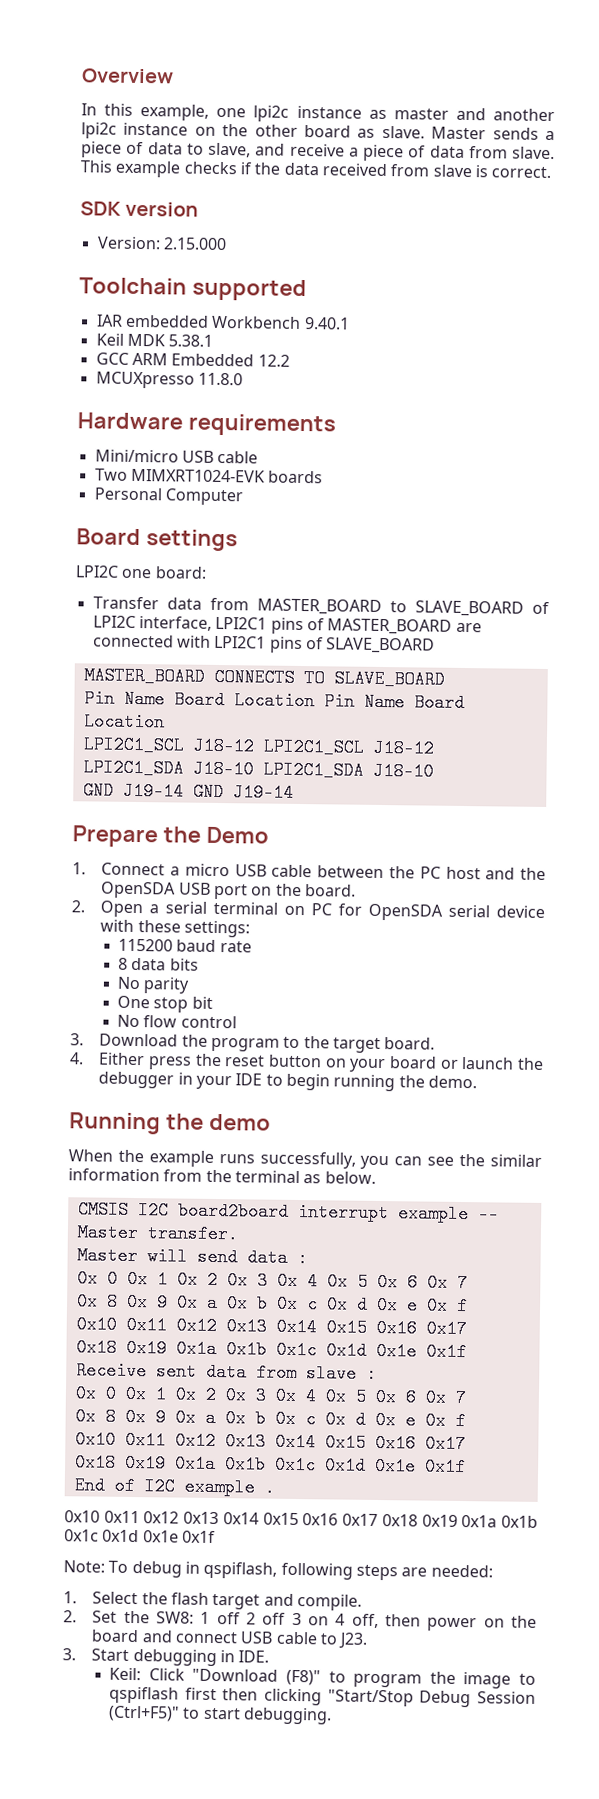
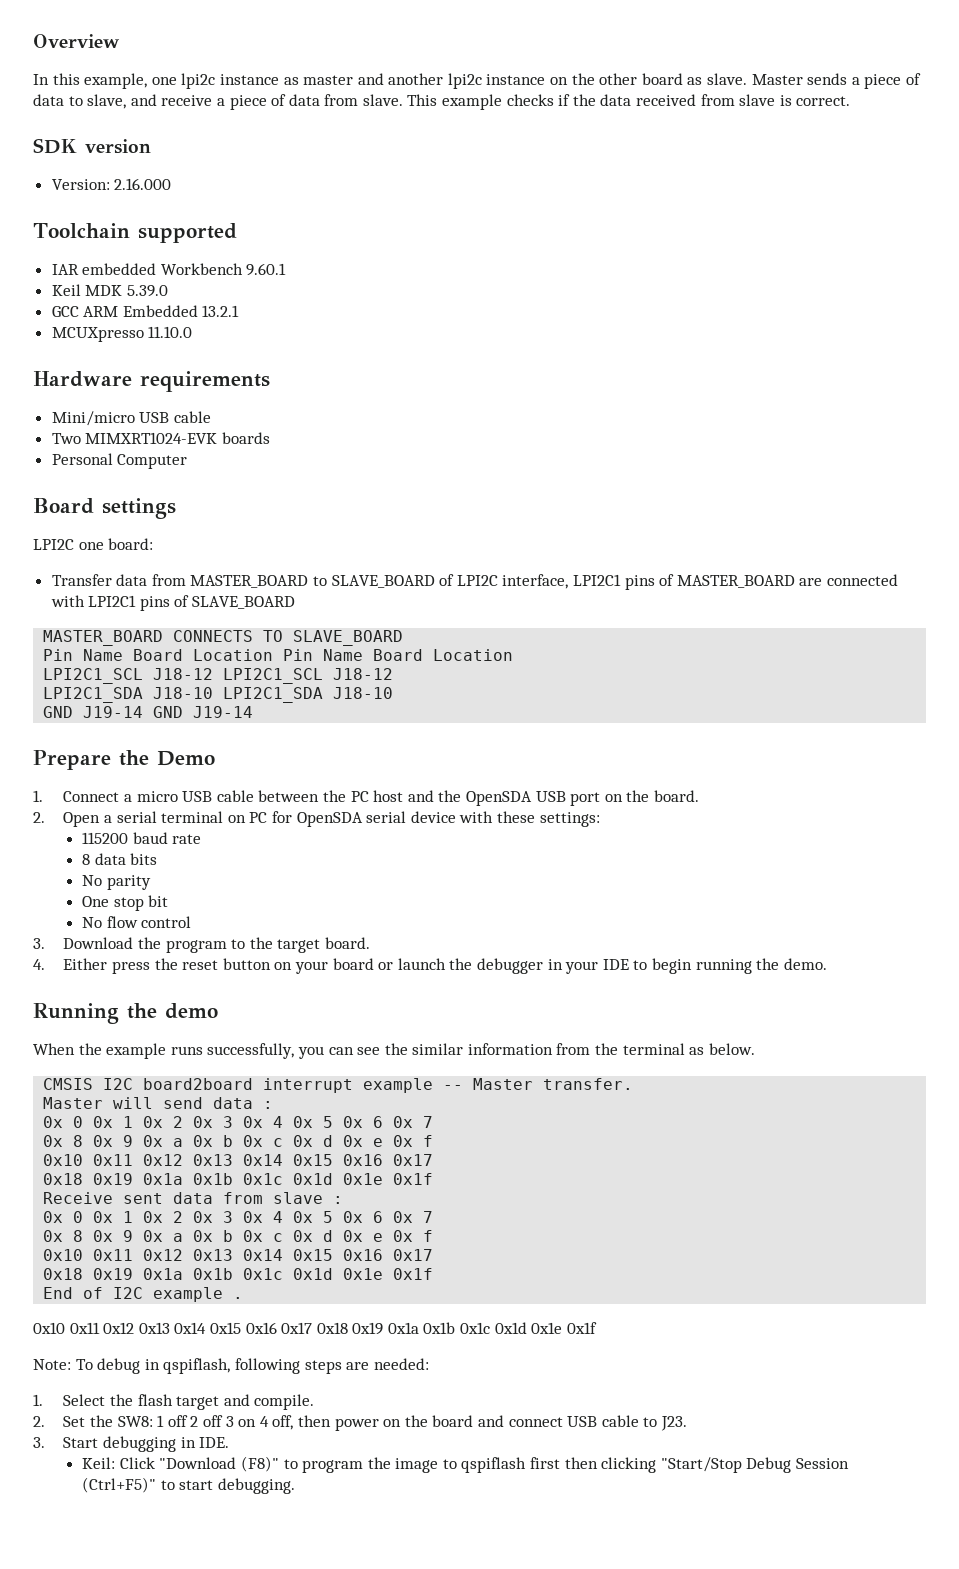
[162,237,227,251] 2.15.000 -> [114,178,172,190] 2.16.000
[303,317,350,330] 9.40.1 -> [246,263,287,276] 9.60.1
[168,334,214,347] 5.38.1 -> [126,285,168,297] 5.39.0
[257,354,290,367] 12.2 -> [202,305,240,317] 13.2.1
[197,372,243,386] 11.8.0 -> [148,326,193,338] 11.10.0

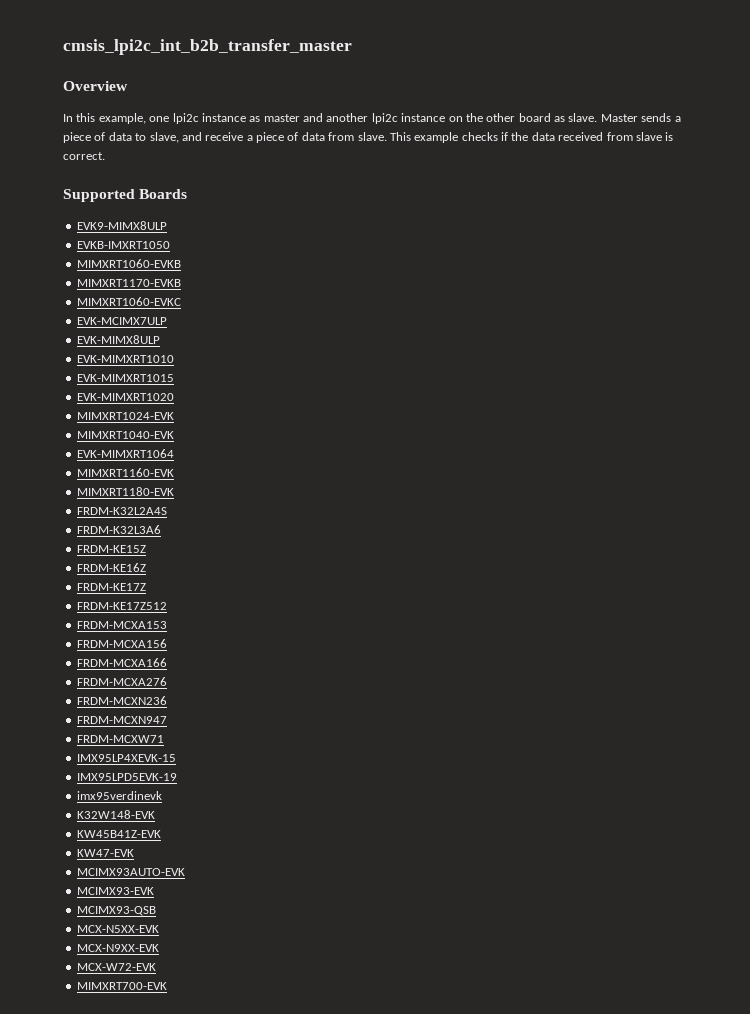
(33, 41) none -> [63,39,352,55] cmsis_lpi2c_int_b2b_transfer_master //
[33,138,151,154] [51,178,172,190] [33,223,237,243] [51,263,287,276] [51,284,168,297] [51,305,240,317] [51,326,193,342] [33,371,270,392] [51,411,211,426] [51,432,270,444] [51,453,188,469] [33,498,176,519] [33,538,154,550] [51,574,898,590] [50,595,296,611] [43,630,404,646] [43,649,514,661] [43,668,394,684] [43,687,394,703] [43,706,254,718] [33,750,215,770] [33,790,699,806] [33,811,600,827] [82,832,202,844] [82,853,158,865] [82,875,151,890] [82,895,169,911] [82,916,192,928] [33,937,371,953] [33,958,827,974] [33,1003,218,1024] [33,1043,755,1059] [43,1078,634,1093] [43,1097,274,1109] [43,1116,434,1128] [43,1135,434,1147] [43,1154,434,1166] [43,1173,434,1185] [43,1192,344,1204] [43,1211,434,1223] [43,1230,434,1242] [43,1249,434,1261] [43,1268,434,1280] [43,1287,244,1302] [33,1322,597,1335] [33,1358,429,1374] [33,1394,315,1410] [33,1415,687,1431] [33,1436,230,1452] [82,1456,850,1473] [82,1477,295,1494] SDK version // Version: 2.16.000 // Toolchain supported // IAR embedded Workbench 9.60.1 // Keil MDK 5.39.0 // GCC ARM Embedded 13.2.1 // MCUXpresso 11.10.0 // Hardware requirements // Mini/micro USB cable // Two MIMXRT1024-EVK boards // Personal Computer // Board settings // LPI2C one board: // Transfer data from MASTER_BOARD to SLAVE_BOARD of LPI2C interface, LPI2C1 pins of MASTER_BOARD are connected with LPI2C1 pins of SLAVE_BOARD // MASTER_BOARD CONNECTS TO SLAVE_BOARD // Pin Name Board Location Pin Name Board Location // LPI2C1_SCL J18-12 LPI2C1_SCL J18-12 // LPI2C1_SDA J18-10 LPI2C1_SDA J18-10 // GND J19-14 GND J19-14 // Prepare the Demo // 1. Connect a micro USB cable between the PC host and the OpenSDA USB port on the board. // 2. Open a serial terminal on PC for OpenSDA serial device with these settings: // 115200 baud rate // 8 data bits // No parity // One stop bit // No flow control // 3. Download the program to the target board. // 4. Either press the reset button on your board or launch the debugger in your IDE to begin running the demo. // Running the demo // When the example runs successfully, you can see the similar information from the terminal as below. // CMSIS I2C board2board interrupt example -- Master transfer. // Master will send data : // 0x 0 0x 1 0x 2 0x 3 0x 4 0x 5 0x 6 0x 7 // 0x 8 0x 9 0x a 0x b 0x c 0x d 0x e 0x f // 0x10 0x11 0x12 0x13 0x14 0x15 0x16 0x17 // 0x18 0x19 0x1a 0x1b 0x1c 0x1d 0x1e 0x1f // Receive sent data from slave : // 0x 0 0x 1 0x 2 0x 3 0x 4 0x 5 0x 6 0x 7 // 0x 8 0x 9 0x a 0x b 0x c 0x d 0x e 0x f // 0x10 0x11 0x12 0x13 0x14 0x15 0x16 0x17 // 0x18 0x19 0x1a 0x1b 0x1c 0x1d 0x1e 0x1f // End of I2C example . // 0x10 0x11 0x12 0x13 0x14 0x15 0x16 0x17 0x18 0x19 0x1a 0x1b 0x1c 0x1d 0x1e 0x1f // Note: To debug in qspiflash, following steps are needed: // 1. Select the flash target and compile. // 2. Set the SW8: 1 off 2 off 3 on 4 off, then power on the board and connect USB cable to J23. // 3. Start debugging in IDE. // Keil: Click "Download (F8)" to program the image to qspiflash first then clicking "Start/Stop Debug Session (Ctrl+F5)" to start debugging. -> [63,189,188,202] [76,221,167,230] [76,241,170,249] [76,259,181,268] [76,279,181,287] [76,297,181,306] [76,317,167,325] [76,335,160,344] [76,355,174,363] [76,374,174,382] [76,393,174,401] [76,412,174,420] [76,431,174,439] [76,449,174,458] [76,468,174,477] [76,487,174,496] [76,507,167,515] [76,525,161,534] [76,545,146,553] [76,563,146,572] [76,583,146,591] [76,602,167,610] [76,621,167,629] [76,639,167,648] [76,658,167,667] [76,677,167,686] [76,696,167,705] [76,716,167,724] [76,735,164,743] [76,754,176,762] [76,773,177,781] [76,791,162,800] [76,810,155,819] [76,830,161,838] [76,849,134,857] [76,868,185,876] [76,887,154,895] [76,906,156,916] [76,925,159,933] [76,944,159,952] [76,963,156,971] [76,982,167,990] Supported Boards // EVK9-MIMX8ULP // EVKB-IMXRT1050 // MIMXRT1060-EVKB // MIMXRT1170-EVKB // MIMXRT1060-EVKC // EVK-MCIMX7ULP // EVK-MIMX8ULP // EVK-MIMXRT1010 // EVK-MIMXRT1015 // EVK-MIMXRT1020 // MIMXRT1024-EVK // MIMXRT1040-EVK // EVK-MIMXRT1064 // MIMXRT1160-EVK // MIMXRT1180-EVK // FRDM-K32L2A4S // FRDM-K32L3A6 // FRDM-KE15Z // FRDM-KE16Z // FRDM-KE17Z // FRDM-KE17Z512 // FRDM-MCXA153 // FRDM-MCXA156 // FRDM-MCXA166 // FRDM-MCXA276 // FRDM-MCXN236 // FRDM-MCXN947 // FRDM-MCXW71 // IMX95LP4XEVK-15 // IMX95LPD5EVK-19 // imx95verdinevk // K32W148-EVK // KW45B41Z-EVK // KW47-EVK // MCIMX93AUTO-EVK // MCIMX93-EVK // MCIMX93-QSB // MCX-N5XX-EVK // MCX-N9XX-EVK // MCX-W72-EVK // MIMXRT700-EVK

